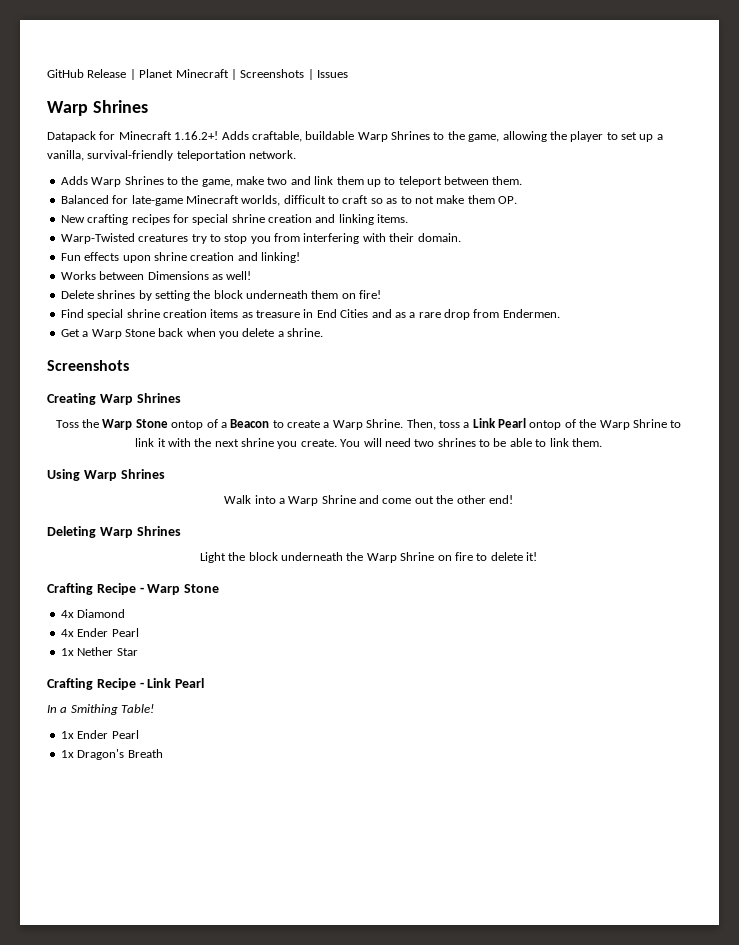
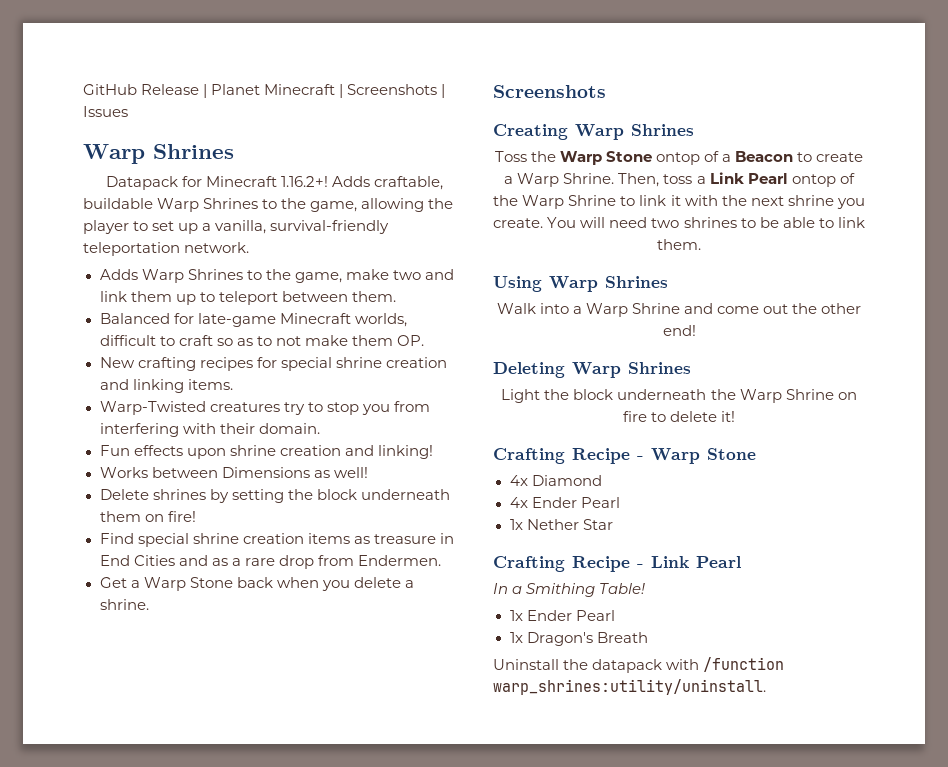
(163, 753) none -> [493,657,785,673] [493,679,766,695] // Uninstall the datapack with /function warp_shrines:utility/uninstall.

